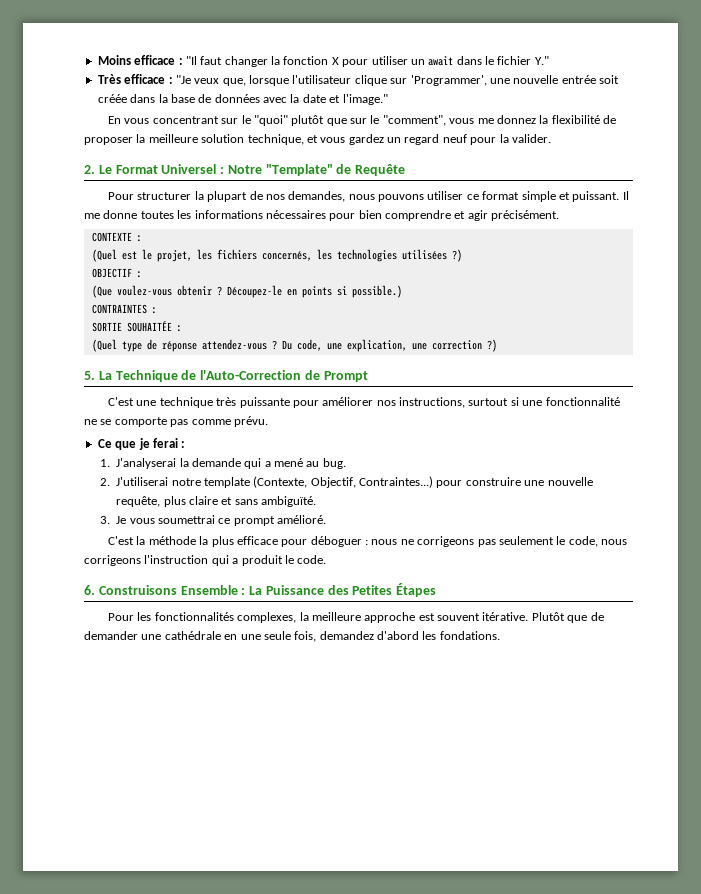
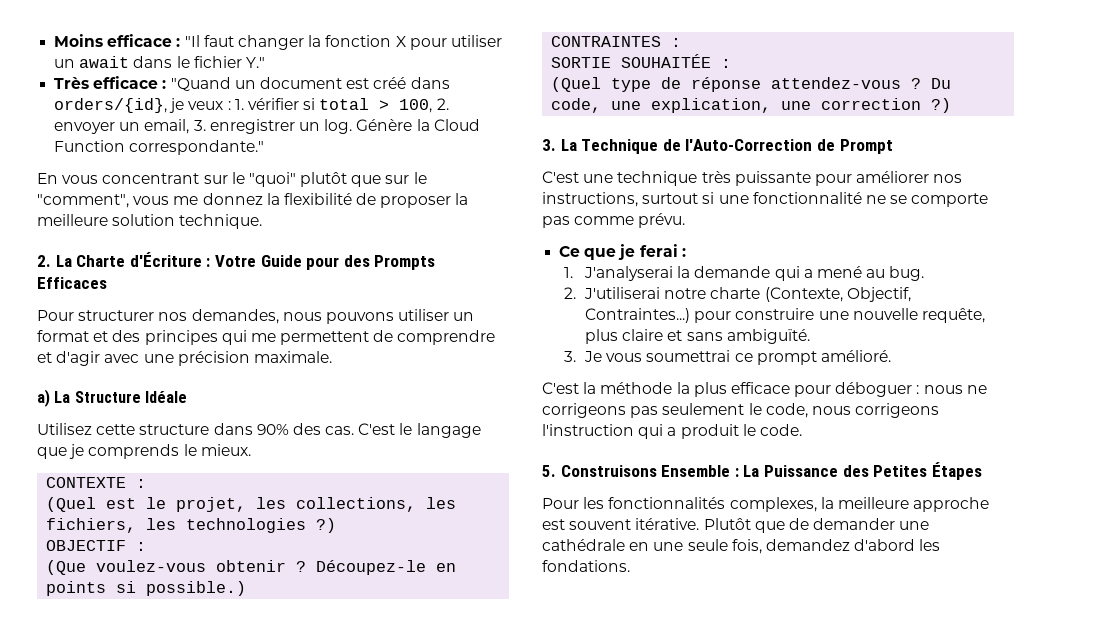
[175,75,619,86] [97,94,388,105] "Je veux que, lorsque l'utilisateur clique sur 'Programmer', une nouvelle entrée soit créée dans la base de données avec la date et l'image." -> [170,77,450,91] [54,98,449,113] [54,119,480,134] [54,140,265,155] "Quand un document est créé dans orders/{id}, je veux : 1. vérifier si total > 100, 2. envoyer un email, 3. enregistrer un log. Génère la Cloud Function correspondante."
[247,134,551,145] [84,164,406,176] technique, et vous gardez un regard neuf pour la valider. // 2. Le Format Universel : Notre "Template" de Requête -> [179,214,263,229] [37,252,436,270] [37,277,107,289] technique. // 2. La Charte d'Écriture : Votre Guide pour des Prompts Efficaces
[194,191,263,202] la plupart de -> (155, 315) none
[466,191,629,202] [84,210,560,221] ce format simple et puissant. Il me donne toutes les informations nécessaires pour bien comprendre et agir précisément. -> [453,312,475,321] [37,330,496,345] [37,351,332,366] [37,389,187,407] [37,423,481,438] [37,444,251,459] un format et des principes qui me permettent de comprendre et d'agir avec une précision maximale. // a) La Structure Idéale // Utilisez cette structure dans 90% des cas. C'est le langage que je comprends le mieux.
[216,249,312,261] fichiers concernés, -> [296,497,457,512] [46,518,137,533] collections, les fichiers,
[401,249,447,260] utilisées -> (307, 525) none
[84,371,95,380] 5. -> [542,139,556,151] 3.
[203,477,250,488] template -> [710,287,761,299] charte
[84,585,95,595] 6. -> [542,465,556,477] 5.

